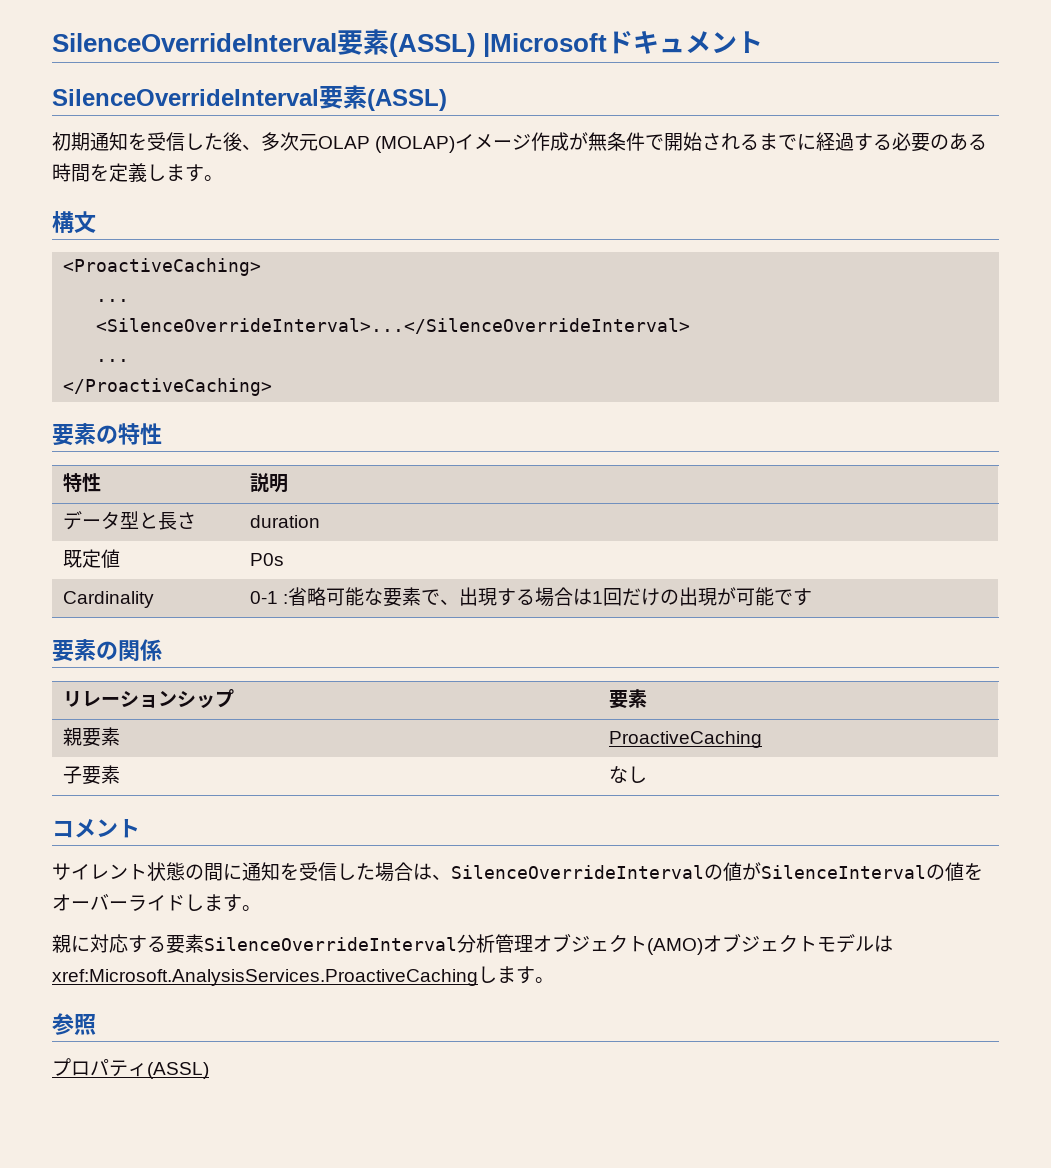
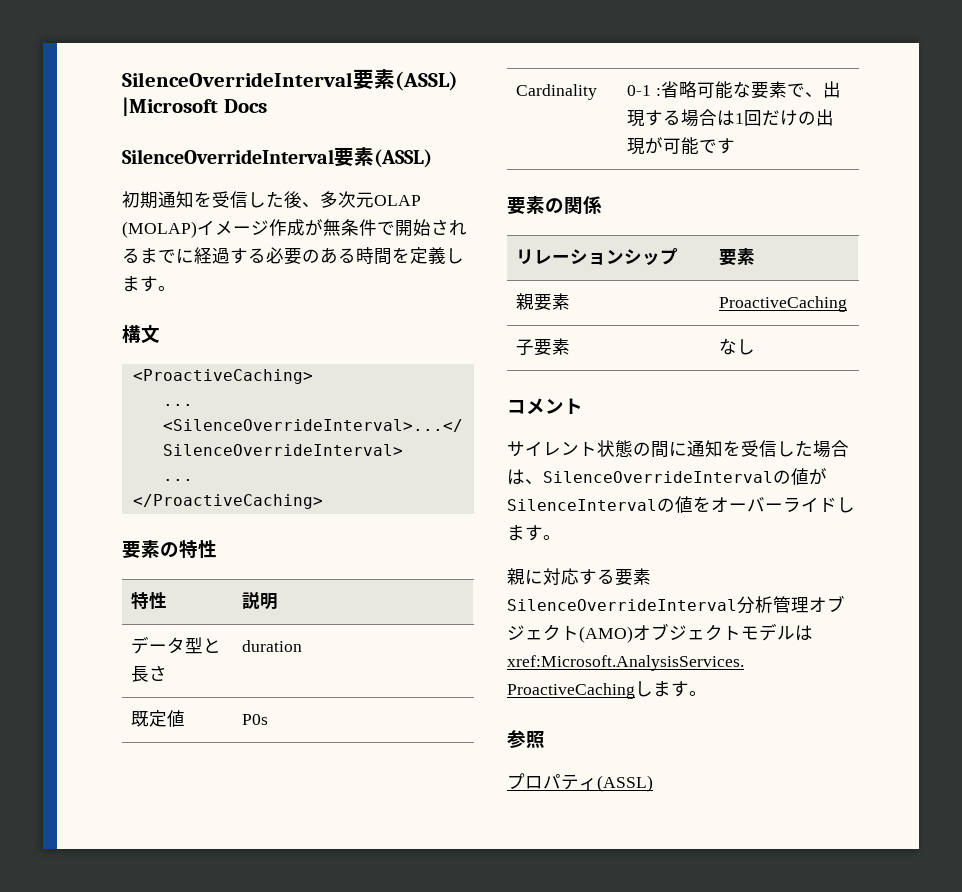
[607,31,764,54] ドキュメント -> [223,99,267,113] Docs

